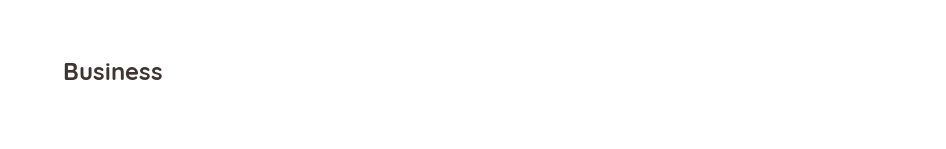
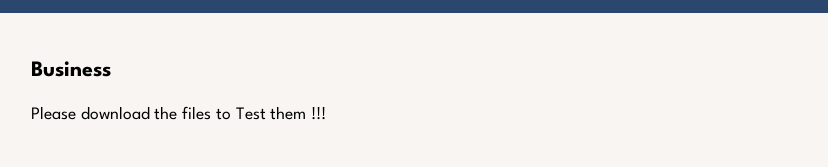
(163, 71) none -> [31,106,327,120] // Please download the files to Test them !!!

